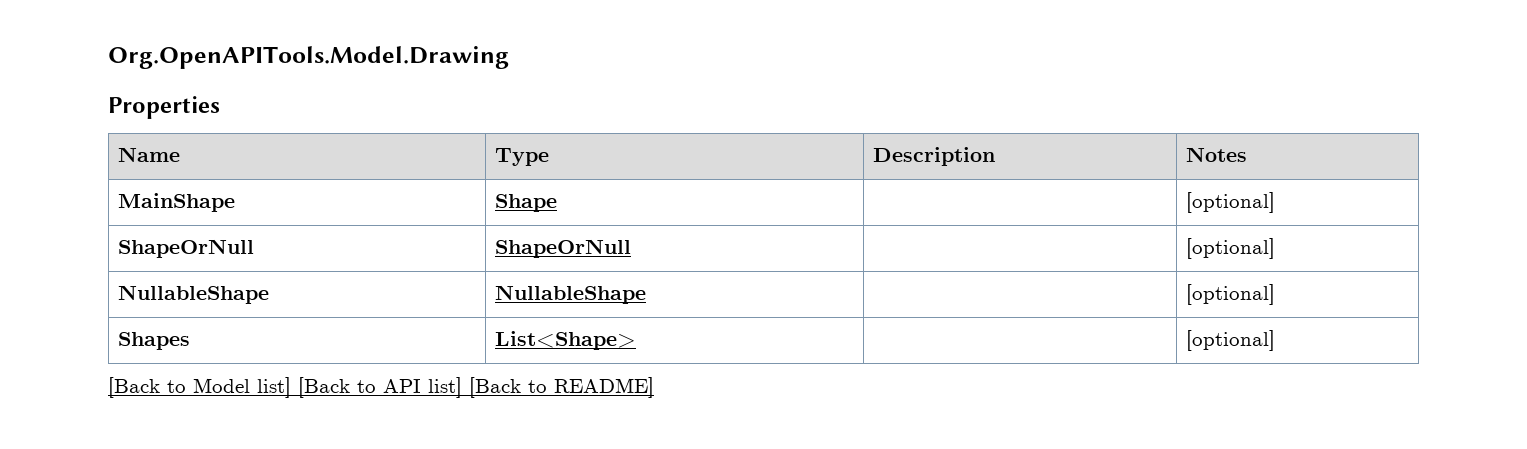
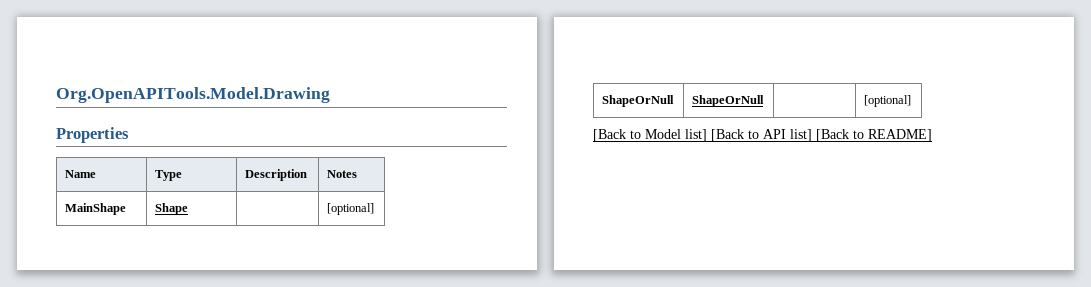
[117,285,269,304] [494,285,646,304] [1185,284,1275,305] [117,332,190,350] [494,331,636,350] [1185,330,1275,351] // NullableShape | NullableShape | | [optional] // Shapes | List<Shape> | | [optional] -> (912, 101) none

